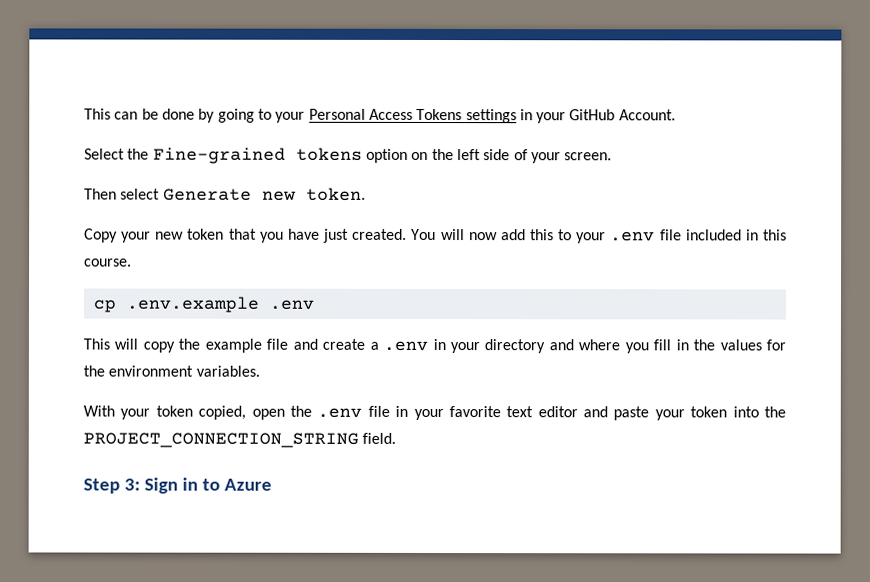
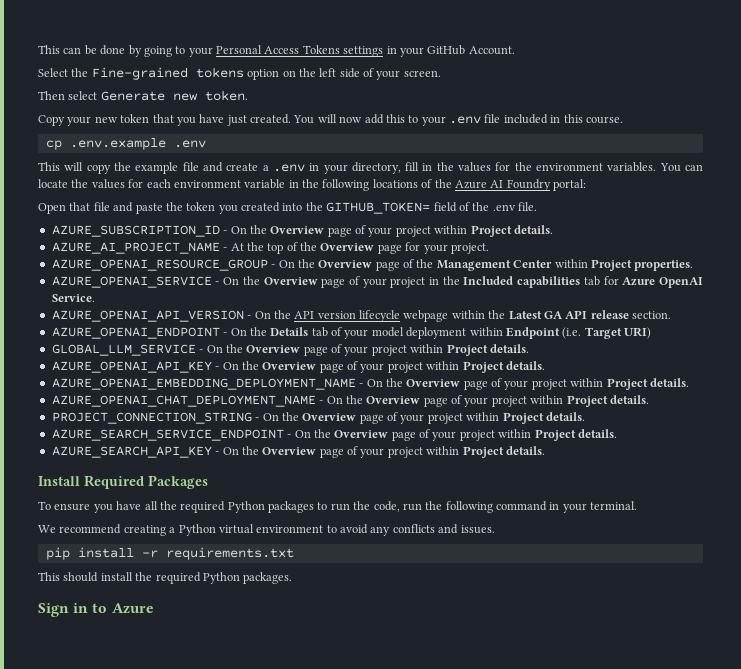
[484,339,649,354] directory and where you -> [351,162,401,174] directory,
[83,405,787,421] [83,432,397,448] [83,478,140,494] // With your token copied, open the .env file in your favorite text editor and paste your token into the PROJECT_CONNECTION_STRING field. // Step 3: -> [659,163,704,172] [38,179,586,191] [38,202,537,214] [51,225,553,237] [51,242,489,254] [51,259,694,271] [51,276,703,288] [51,294,95,302] [51,310,671,322] [51,327,651,339] [51,344,529,356] [51,361,545,373] [51,378,689,390] [51,395,649,407] [51,412,585,424] [51,429,617,441] [51,446,545,458] [38,475,208,489] [38,501,638,513] [38,524,495,536] [45,547,294,560] [38,572,293,584] You can locate the values for each environment variable in the following locations of the Azure AI Foundry portal: // Open that file and paste the token you created into the GITHUB_TOKEN= field of the .env file. // AZURE_SUBSCRIPTION_ID - On the Overview page of your project within Project details. // AZURE_AI_PROJECT_NAME - At the top of the Overview page for your project. // AZURE_OPENAI_RESOURCE_GROUP - On the Overview page of the Management Center within Project properties. // AZURE_OPENAI_SERVICE - On the Overview page of your project in the Included capabilities tab for Azure OpenAI Service. // AZURE_OPENAI_API_VERSION - On the API version lifecycle webpage within the Latest GA API release section. // AZURE_OPENAI_ENDPOINT - On the Details tab of your model deployment within Endpoint (i.e. Target URI) // GLOBAL_LLM_SERVICE - On the Overview page of your project within Project details. // AZURE_OPENAI_API_KEY - On the Overview page of your project within Project details. // AZURE_OPENAI_EMBEDDING_DEPLOYMENT_NAME - On the Overview page of your project within Project details. // AZURE_OPENAI_CHAT_DEPLOYMENT_NAME - On the Overview page of your project within Project details. // PROJECT_CONNECTION_STRING - On the Overview page of your project within Project details. // AZURE_SEARCH_SERVICE_ENDPOINT - On the Overview page of your project within Project details. // AZURE_SEARCH_API_KEY - On the Overview page of your project within Project details. // Install Required Packages // To ensure you have all the required Python packages to run the code, run the following command in your terminal. // We recommend creating a Python virtual environment to avoid any conflicts and issues. // pip install -r requirements.txt // This should install the required Python packages. //

